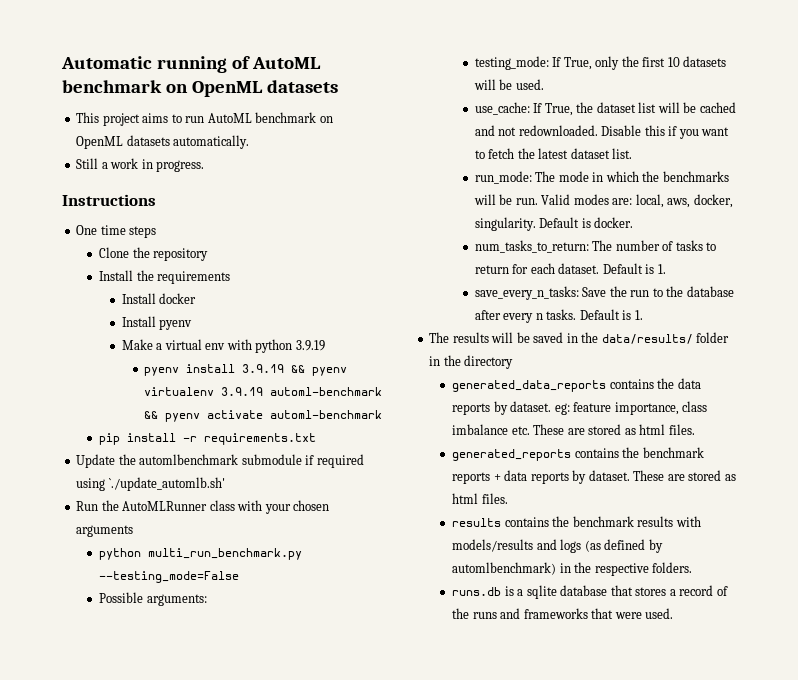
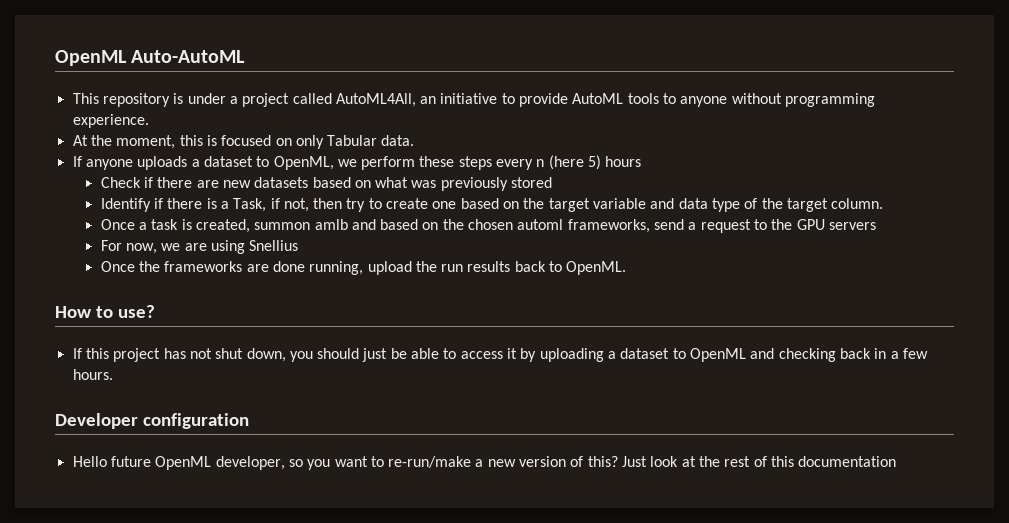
[61,56,321,73] [62,80,338,97] [76,112,333,126] [76,135,250,149] [76,158,205,172] [62,194,156,206] [76,225,157,238] [99,247,209,261] [99,270,231,284] [121,293,197,304] [121,316,193,330] [121,339,325,353] [144,364,348,376] [144,387,383,396] [144,410,383,422] [99,433,317,445] [76,454,364,468] [76,477,225,491] [76,500,330,514] [76,525,134,537] [99,548,303,560] [99,571,240,583] [99,592,207,606] [474,56,727,70] [473,79,544,90] [474,102,736,116] [474,125,730,139] [474,148,633,159] [474,171,729,184] [473,194,733,208] [474,217,634,231] [474,240,717,253] [474,263,666,274] [474,286,734,300] [474,309,643,323] [429,332,730,344] [429,355,514,369] [452,378,701,392] [452,401,708,415] [452,424,695,435] [452,447,704,461] [452,470,736,484] [452,493,508,504] [452,516,701,527] [452,539,663,553] [452,562,693,576] [452,585,728,599] [452,608,674,619] Automatic running of AutoML benchmark on OpenML datasets // This project aims to run AutoML benchmark on OpenML datasets automatically. // Still a work in progress. // Instructions // One time steps // Clone the repository // Install the requirements // Install docker // Install pyenv // Make a virtual env with python 3.9.19 // pyenv install 3.9.19 && pyenv virtualenv 3.9.19 automl-benchmark && pyenv activate automl-benchmark // pip install -r requirements.txt // Update the automlbenchmark submodule if required using `./update_automlb.sh' // Run the AutoMLRunner class with your chosen arguments // python multi_run_benchmark.py --testing_mode=False // Possible arguments: // testing_mode: If True, only the first 10 datasets will be used. // use_cache: If True, the dataset list will be cached and not redownloaded. Disable this if you want to fetch the latest dataset list. // run_mode: The mode in which the benchmarks will be run. Valid modes are: local, aws, docker, singularity. Default is docker. // num_tasks_to_return: The number of tasks to return for each dataset. Default is 1. // save_every_n_tasks: Save the run to the database after every n tasks. Default is 1. // The results will be saved in the data/results/ folder in the directory // generated_data_reports contains the data reports by dataset. eg: feature importance, class imbalance etc. These are stored as html files. // generated_reports contains the benchmark reports + data reports by dataset. These are stored as html files. // results contains the benchmark results with models/results and logs (as defined by automlbenchmark) in the respective folders. // runs.db is a sqlite database that stores a record of the runs and frameworks that were used. -> [55,50,246,66] [72,93,876,107] [72,114,149,128] [72,135,415,149] [72,155,642,170] [100,177,553,191] [100,198,884,212] [100,219,876,233] [100,240,299,254] [100,261,627,275] [55,305,155,318] [72,348,928,362] [72,369,113,380] [55,413,249,429] [72,456,897,470] OpenML Auto-AutoML // This repository is under a project called AutoML4All, an initiative to provide AutoML tools to anyone without programming experience. // At the moment, this is focused on only Tabular data. // If anyone uploads a dataset to OpenML, we perform these steps every n (here 5) hours // Check if there are new datasets based on what was previously stored // Identify if there is a Task, if not, then try to create one based on the target variable and data type of the target column. // Once a task is created, summon amlb and based on the chosen automl frameworks, send a request to the GPU servers // For now, we are using Snellius // Once the frameworks are done running, upload the run results back to OpenML. // How to use? // If this project has not shut down, you should just be able to access it by uploading a dataset to OpenML and checking back in a few hours. // Developer configuration // Hello future OpenML developer, so you want to re-run/make a new version of this? Just look at the rest of this documentation

